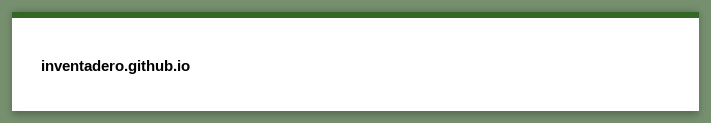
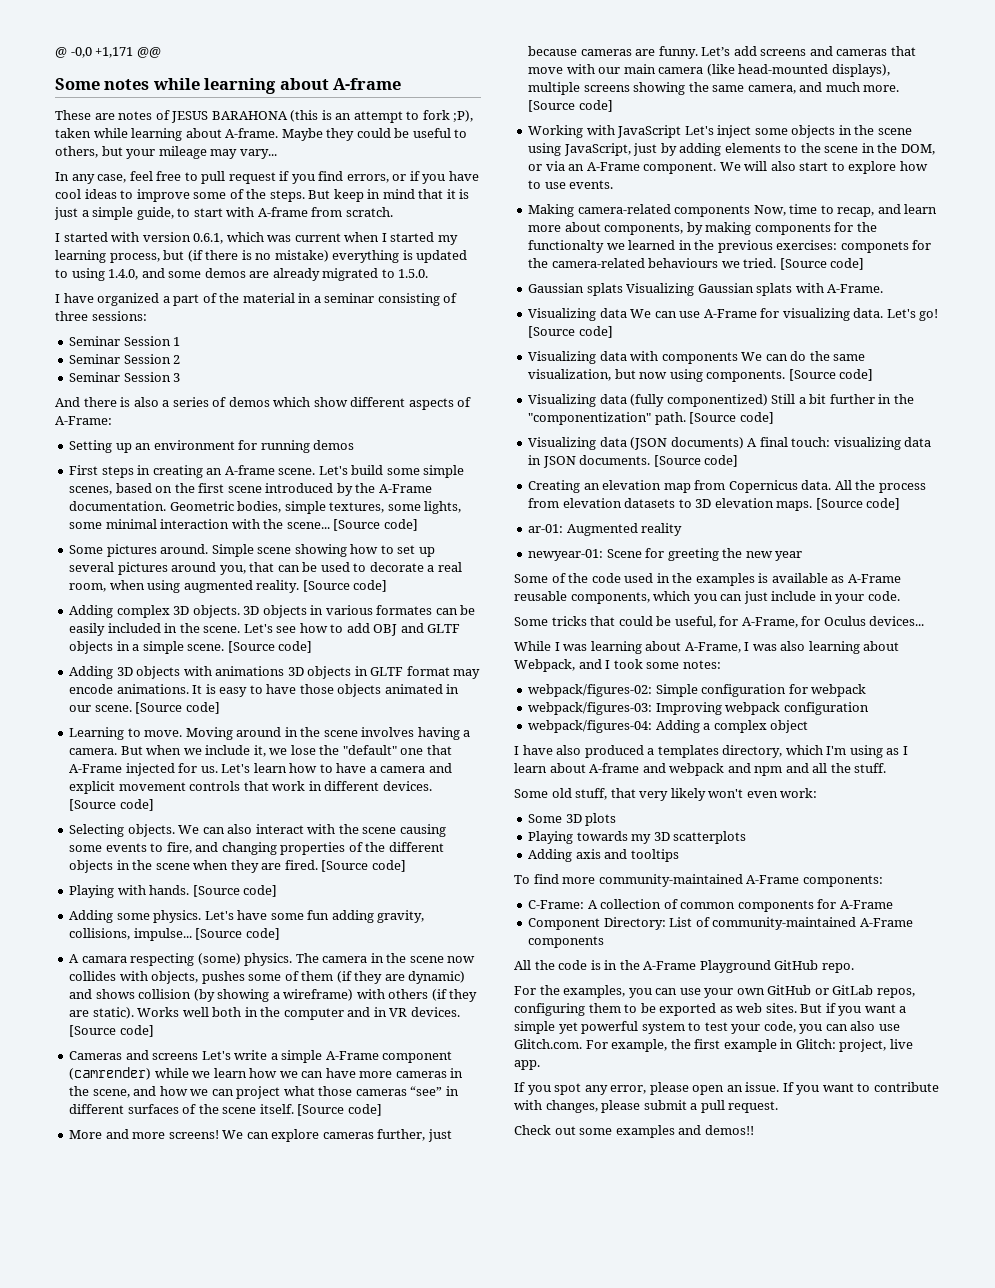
[41,60,190,74] inventadero.github.io -> [55,47,161,58] [55,78,402,94] [55,110,474,123] [55,128,468,141] [55,146,277,159] [55,171,479,184] [55,189,470,202] [54,207,393,220] [55,232,458,245] [55,250,468,263] [55,268,429,281] [55,293,458,306] [55,311,147,321] [69,336,181,346] [69,354,181,364] [69,372,181,382] [55,397,472,410] [55,416,112,425] [69,440,355,453] [69,465,465,478] [69,483,432,496] [69,501,462,514] [69,519,418,531] [69,544,435,557] [69,562,462,575] [69,580,388,593] [69,605,476,618] [69,623,461,636] [69,641,313,654] [69,666,481,679] [69,684,460,697] [69,702,220,714] [69,727,471,740] [69,745,452,757] [69,763,452,776] [69,781,432,794] [69,799,154,811] [69,824,446,837] [69,842,444,855] [69,860,406,873] [69,885,278,898] [69,910,425,923] [69,928,280,941] [69,953,476,966] [69,971,466,984] [69,989,478,1002] [69,1007,460,1020] [69,1025,154,1037] [69,1050,453,1063] [69,1067,464,1080] [69,1086,459,1099] [69,1104,382,1116] [69,1129,452,1142] [528,46,916,59] [528,64,890,77] [528,82,900,95] [528,100,613,112] [528,125,912,138] [528,143,935,156] [528,161,928,174] [528,180,614,189] [528,204,938,217] [528,222,877,235] [528,240,932,253] [528,258,865,270] [528,283,884,296] [528,308,939,321] [528,326,613,338] [528,351,866,364] [528,369,874,382] [528,394,914,407] [528,412,774,425] [528,437,932,450] [528,455,739,468] [528,480,926,493] [528,498,901,511] [528,523,683,536] [528,548,803,561] [514,573,901,586] [514,591,900,604] [514,616,925,628] [514,641,900,654] [514,659,721,672] [528,684,867,697] [528,702,869,715] [528,720,809,733] [514,745,908,758] [514,763,887,776] [514,788,818,801] [528,813,617,826] [528,831,747,844] [528,849,679,862] [514,874,883,887] [528,899,893,912] [528,917,913,930] [528,936,605,948] [514,960,854,973] [514,985,915,998] [514,1003,907,1016] [514,1021,900,1034] [514,1039,913,1052] [514,1060,540,1070] [514,1082,939,1095] [514,1100,779,1113] [514,1125,754,1138] @ -0,0 +1,171 @@ // Some notes while learning about A-frame // These are notes of JESUS BARAHONA (this is an attempt to fork ;P), taken while learning about A-frame. Maybe they could be useful to others, but your mileage may vary... // In any case, feel free to pull request if you find errors, or if you have cool ideas to improve some of the steps. But keep in mind that it is just a simple guide, to start with A-frame from scratch. // I started with version 0.6.1, which was current when I started my learning process, but (if there is no mistake) everything is updated to using 1.4.0, and some demos are already migrated to 1.5.0. // I have organized a part of the material in a seminar consisting of three sessions: // Seminar Session 1 // Seminar Session 2 // Seminar Session 3 // And there is also a series of demos which show different aspects of A-Frame: // Setting up an environment for running demos // First steps in creating an A-frame scene. Let's build some simple scenes, based on the first scene introduced by the A-Frame documentation. Geometric bodies, simple textures, some lights, some minimal interaction with the scene... [Source code] // Some pictures around. Simple scene showing how to set up several pictures around you, that can be used to decorate a real room, when using augmented reality. [Source code] // Adding complex 3D objects. 3D objects in various formates can be easily included in the scene. Let's see how to add OBJ and GLTF objects in a simple scene. [Source code] // Adding 3D objects with animations 3D objects in GLTF format may encode animations. It is easy to have those objects animated in our scene. [Source code] // Learning to move. Moving around in the scene involves having a camera. But when we include it, we lose the "default" one that A-Frame injected for us. Let's learn how to have a camera and explicit movement controls that work in different devices. [Source code] // Selecting objects. We can also interact with the scene causing some events to fire, and changing properties of the different objects in the scene when they are fired. [Source code] // Playing with hands. [Source code] // Adding some physics. Let's have some fun adding gravity, collisions, impulse... [Source code] // A camara respecting (some) physics. The camera in the scene now collides with objects, pushes some of them (if they are dynamic) and shows collision (by showing a wireframe) with others (if they are static). Works well both in the computer and in VR devices. [Source code] // Cameras and screens Let's write a simple A-Frame component (camrender) while we learn how we can have more cameras in the scene, and how we can project what those cameras “see” in different surfaces of the scene itself. [Source code] // More and more screens! We can explore cameras further, just because cameras are funny. Let’s add screens and cameras that move with our main camera (like head-mounted displays), multiple screens showing the same camera, and much more. [Source code] // Working with JavaScript Let's inject some objects in the scene using JavaScript, just by adding elements to the scene in the DOM, or via an A-Frame component. We will also start to explore how to use events. // Making camera-related components Now, time to recap, and learn more about components, by making components for the functionalty we learned in the previous exercises: componets for the camera-related behaviours we tried. [Source code] // Gaussian splats Visualizing Gaussian splats with A-Frame. // Visualizing data We can use A-Frame for visualizing data. Let's go! [Source code] // Visualizing data with components We can do the same visualization, but now using components. [Source code] // Visualizing data (fully componentized) Still a bit further in the "componentization" path. [Source code] // Visualizing data (JSON documents) A final touch: visualizing data in JSON documents. [Source code] // Creating an elevation map from Copernicus data. All the process from elevation datasets to 3D elevation maps. [Source code] // ar-01: Augmented reality // newyear-01: Scene for greeting the new year // Some of the code used in the examples is available as A-Frame reusable components, which you can just include in your code. // Some tricks that could be useful, for A-Frame, for Oculus devices... // While I was learning about A-Frame, I was also learning about Webpack, and I took some notes: // webpack/figures-02: Simple configuration for webpack // webpack/figures-03: Improving webpack configuration // webpack/figures-04: Adding a complex object // I have also produced a templates directory, which I'm using as I learn about A-frame and webpack and npm and all the stuff. // Some old stuff, that very likely won't even work: // Some 3D plots // Playing towards my 3D scatterplots // Adding axis and tooltips // To find more community-maintained A-Frame components: // C-Frame: A collection of common components for A-Frame // Component Directory: List of community-maintained A-Frame components // All the code is in the A-Frame Playground GitHub repo. // For the examples, you can use your own GitHub or GitLab repos, configuring them to be exported as web sites. But if you want a simple yet powerful system to test your code, you can also use Glitch.com. For example, the first example in Glitch: project, live app. // If you spot any error, please open an issue. If you want to contribute with changes, please submit a pull request. // Check out some examples and demos!!

